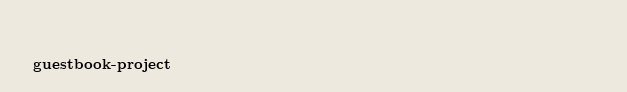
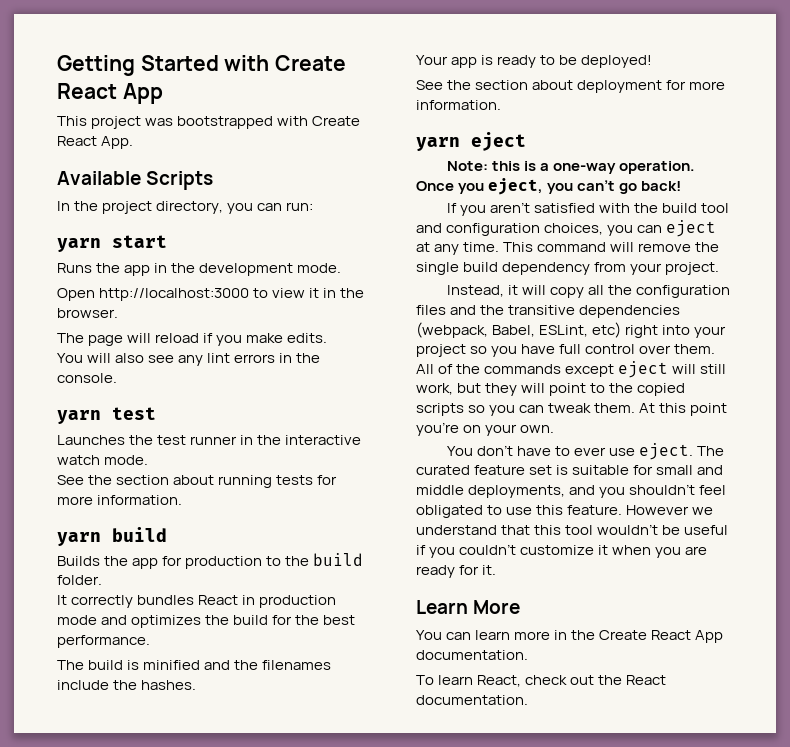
[33,59,171,72] guestbook-project -> [57,55,347,76] [57,83,163,104] [57,116,361,129] [57,136,134,149] [57,171,214,190] [57,201,314,214] [57,235,167,252] [57,263,342,276] [57,288,365,301] [57,308,118,318] [57,333,328,346] [57,353,321,366] [57,373,117,383] [57,407,156,424] [57,435,362,445] [57,455,149,465] [57,475,338,488] [57,495,183,505] [57,527,167,546] [57,553,364,569] [57,575,102,585] [57,595,337,608] [57,615,356,628] [57,635,150,648] [57,660,332,670] [57,680,197,690] [416,55,653,68] [416,80,726,93] [416,100,501,110] [416,132,526,151] [446,161,696,174] [416,178,682,195] [446,202,730,216] [416,220,717,237] [416,242,720,255] [416,262,720,275] [446,285,731,298] [416,305,681,318] [416,322,727,338] [416,344,716,357] [416,361,727,378] [416,383,686,396] [416,403,728,416] [416,422,555,436] [446,443,725,460] [416,465,724,475] [416,484,727,498] [416,505,714,518] [416,524,729,535] [416,544,708,558] [416,565,497,578] [416,600,521,614] [416,630,724,643] [416,650,528,660] [416,675,667,687] [416,695,528,705] Getting Started with Create React App // This project was bootstrapped with Create React App. // Available Scripts // In the project directory, you can run: // yarn start // Runs the app in the development mode. // Open http://localhost:3000 to view it in the browser. // The page will reload if you make edits. // You will also see any lint errors in the console. // yarn test // Launches the test runner in the interactive watch mode. // See the section about running tests for more information. // yarn build // Builds the app for production to the build folder. // It correctly bundles React in production mode and optimizes the build for the best performance. // The build is minified and the filenames include the hashes. // Your app is ready to be deployed! // See the section about deployment for more information. // yarn eject // Note: this is a one-way operation. Once you eject, you can’t go back! // If you aren’t satisfied with the build tool and configuration choices, you can eject at any time. This command will remove the single build dependency from your project. // Instead, it will copy all the configuration files and the transitive dependencies (webpack, Babel, ESLint, etc) right into your project so you have full control over them. All of the commands except eject will still work, but they will point to the copied scripts so you can tweak them. At this point you’re on your own. // You don’t have to ever use eject. The curated feature set is suitable for small and middle deployments, and you shouldn’t feel obligated to use this feature. However we understand that this tool wouldn’t be useful if you couldn’t customize it when you are ready for it. // Learn More // You can learn more in the Create React App documentation. // To learn React, check out the React documentation.

